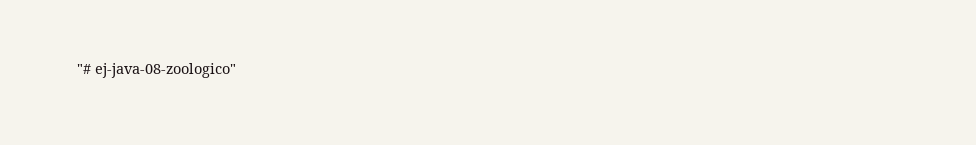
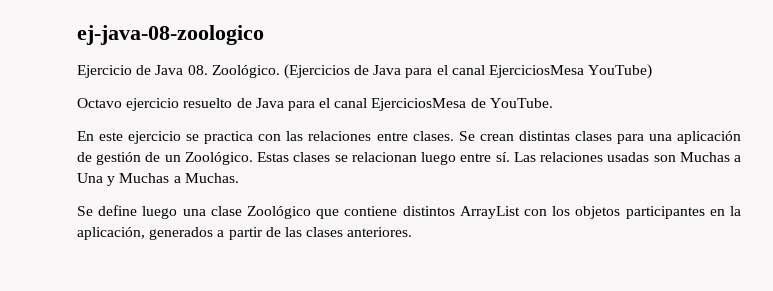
[77,63,236,78] "# ej-java-08-zoologico" -> [77,25,264,45] [77,64,653,79] [77,98,553,111] [77,131,741,144] [77,152,742,165] [77,173,239,186] [77,205,741,219] [77,227,413,240] ej-java-08-zoologico // Ejercicio de Java 08. Zoológico. (Ejercicios de Java para el canal EjerciciosMesa YouTube) // Octavo ejercicio resuelto de Java para el canal EjerciciosMesa de YouTube. // En este ejercicio se practica con las relaciones entre clases. Se crean distintas clases para una aplicación de gestión de un Zoológico. Estas clases se relacionan luego entre sí. Las relaciones usadas son Muchas a Una y Muchas a Muchas. // Se define luego una clase Zoológico que contiene distintos ArrayList con los objetos participantes en la aplicación, generados a partir de las clases anteriores.

